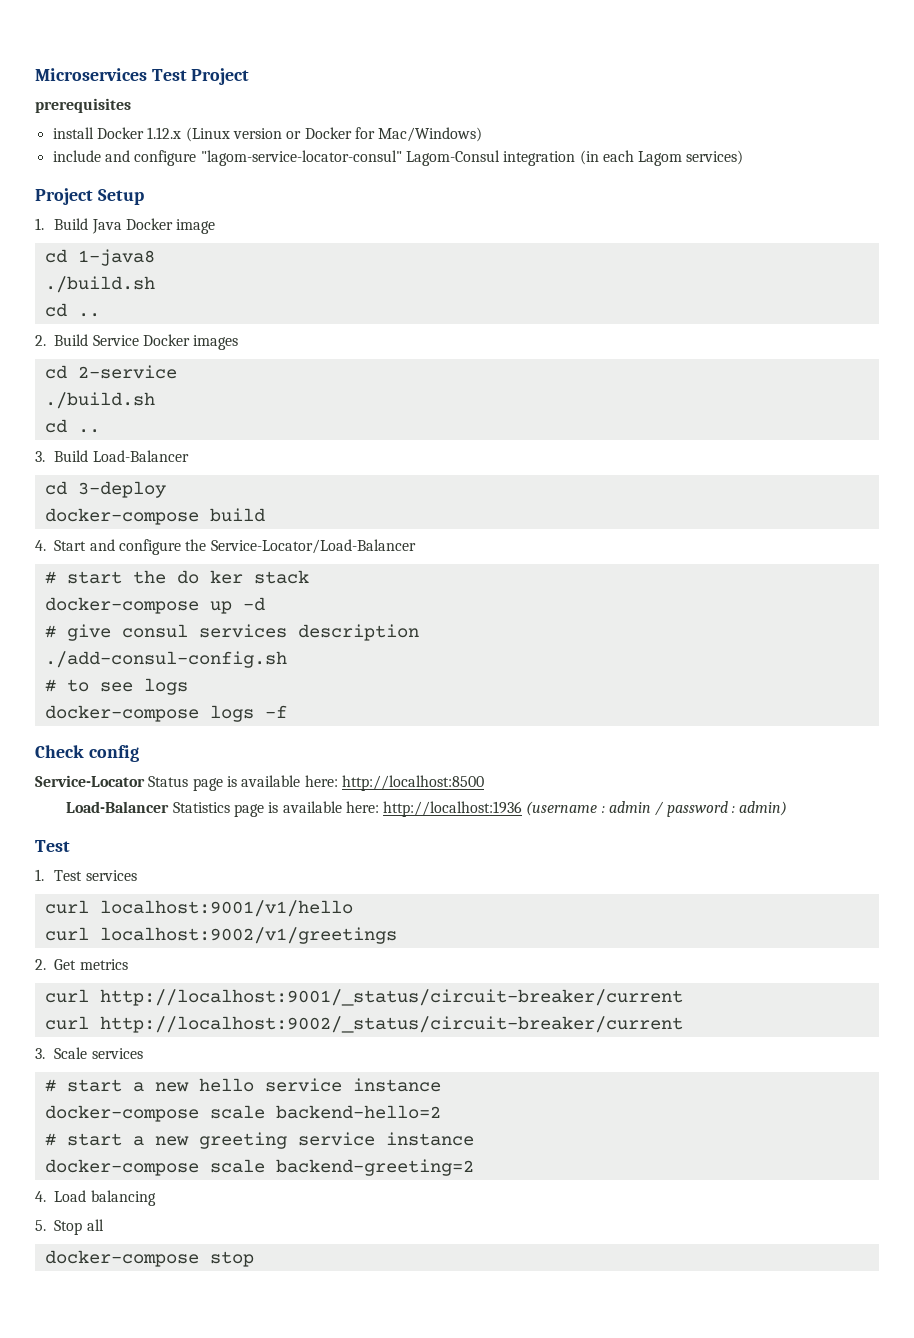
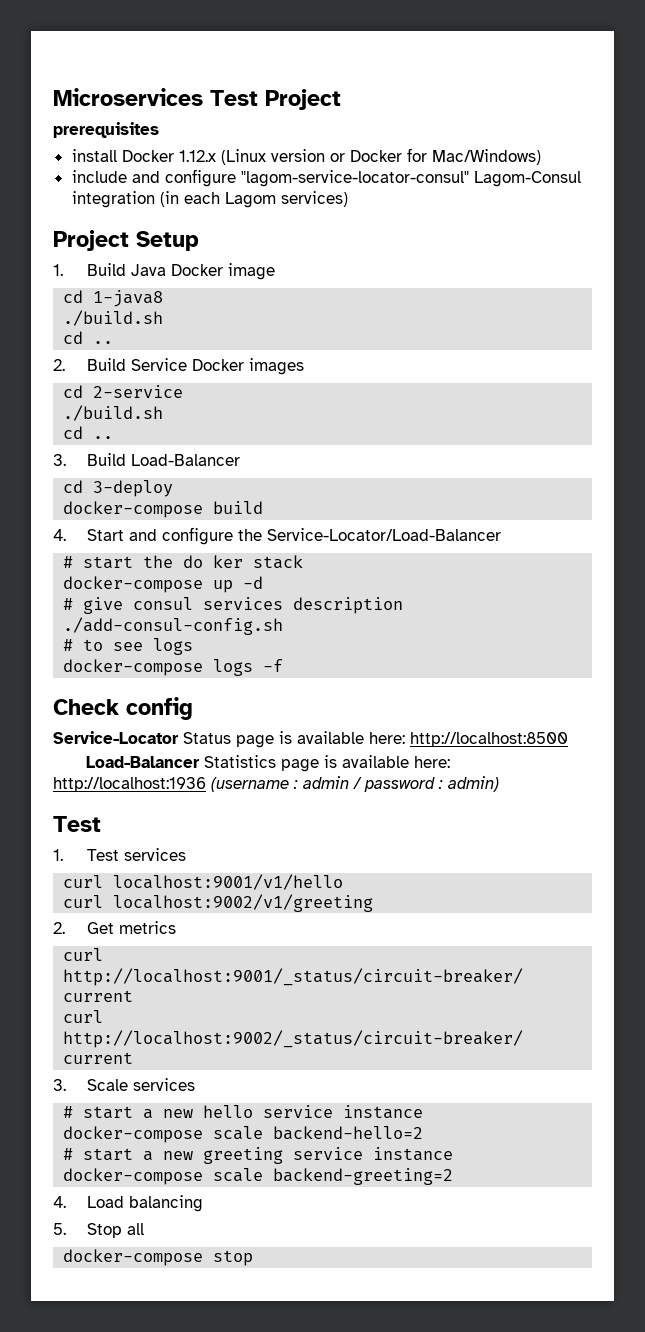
[99,927,397,944] localhost:9002/v1/greetings -> [113,894,374,912] localhost:9002/v1/greeting

